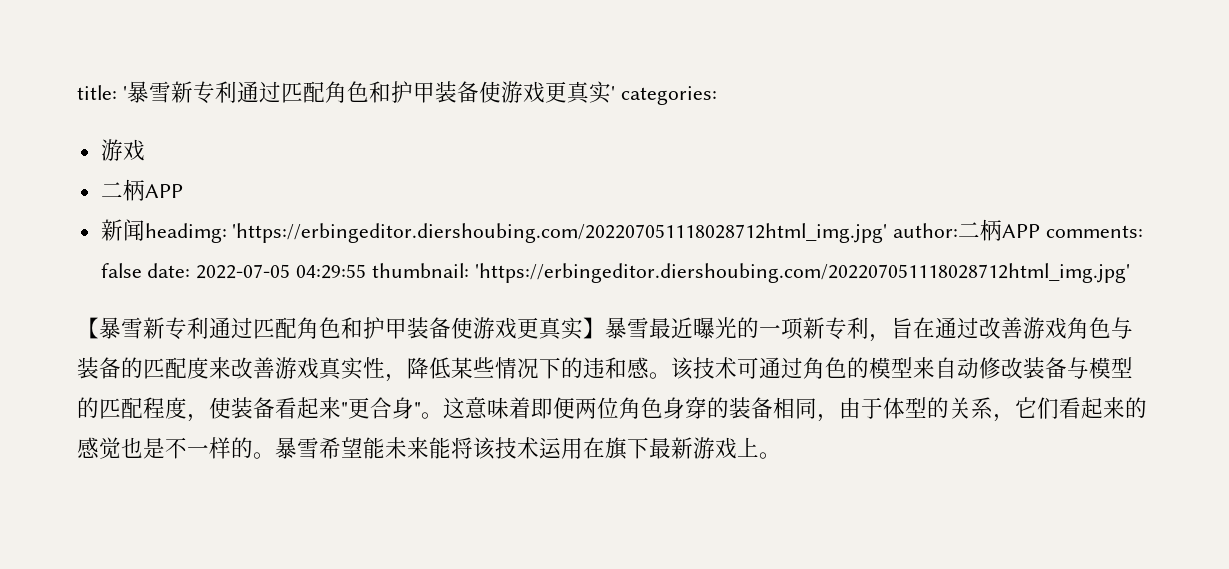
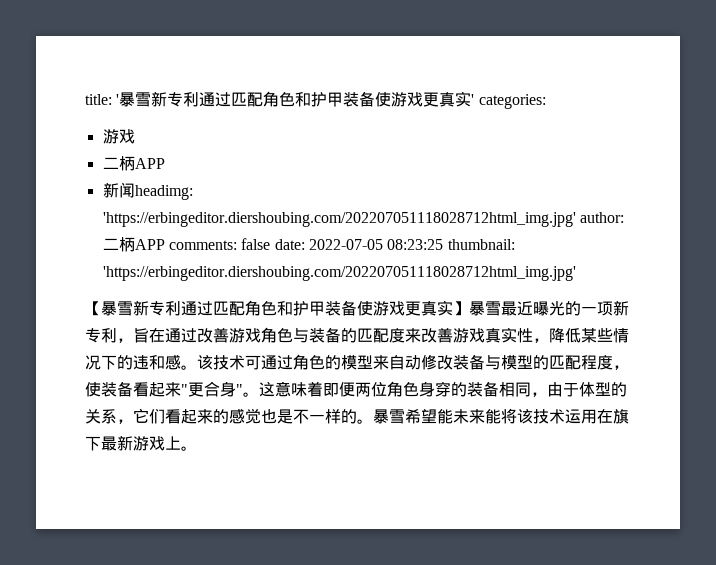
[296,264,367,279] 04:29:55 -> [387,239,444,250] 08:23:25

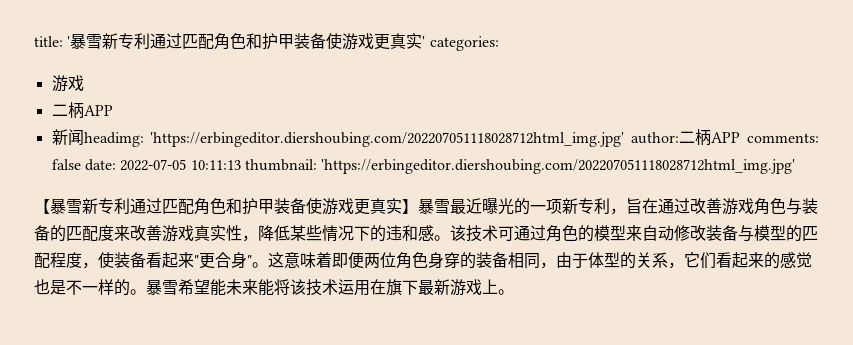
[387,239,444,250] 08:23:25 -> [190,160,241,170] 10:11:13

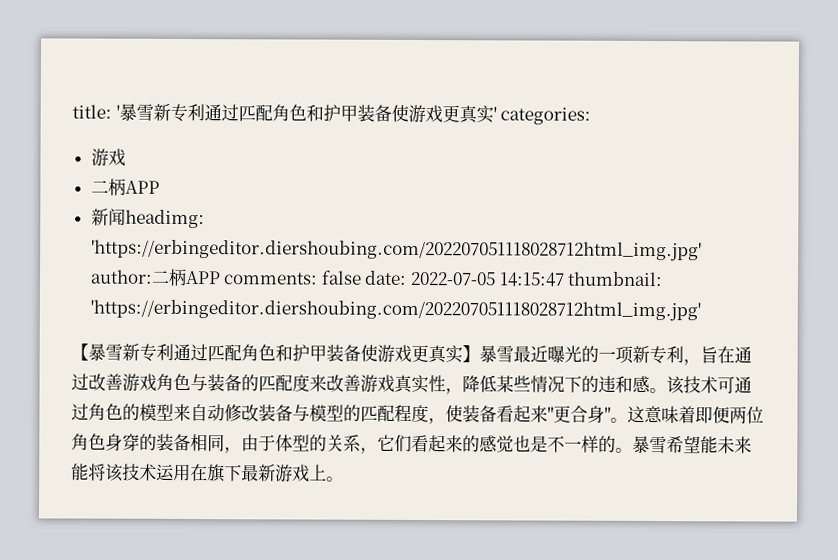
[190,160,241,170] 10:11:13 -> [498,272,565,287] 14:15:47

